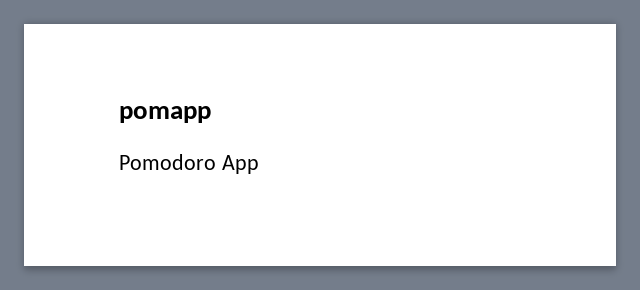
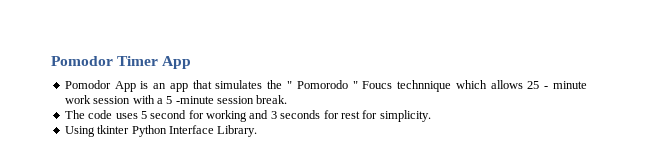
[119,106,211,123] [119,154,259,174] pomapp // Pomodoro App -> [51,56,192,69] [64,80,587,92] [64,95,288,104] [64,110,431,122] [64,125,258,137] Pomodor Timer App // Pomodor App is an app that simulates the " Pomorodo " Foucs technnique which allows 25 - minute work session with a 5 -minute session break. // The code uses 5 second for working and 3 seconds for rest for simplicity. // Using tkinter Python Interface Library.

